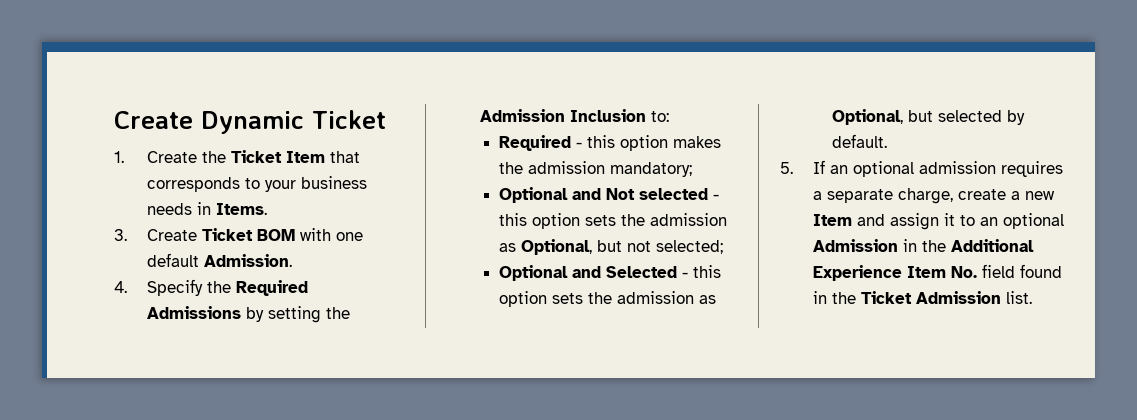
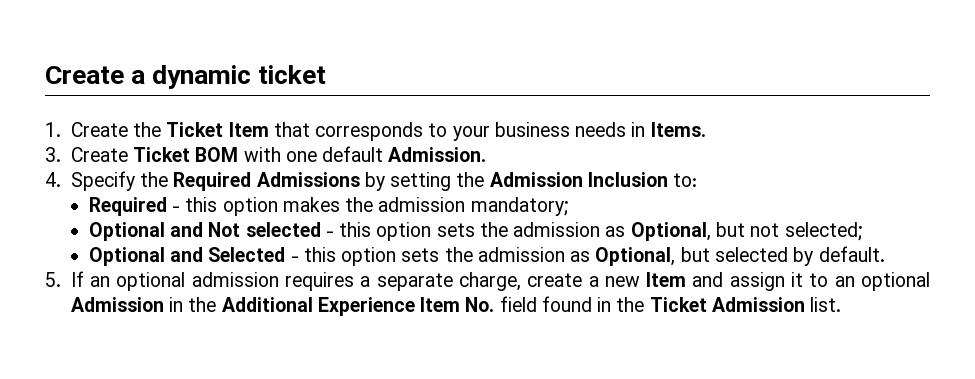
[114,110,386,134] Create Dynamic Ticket -> [45,65,327,89] Create a dynamic ticket

